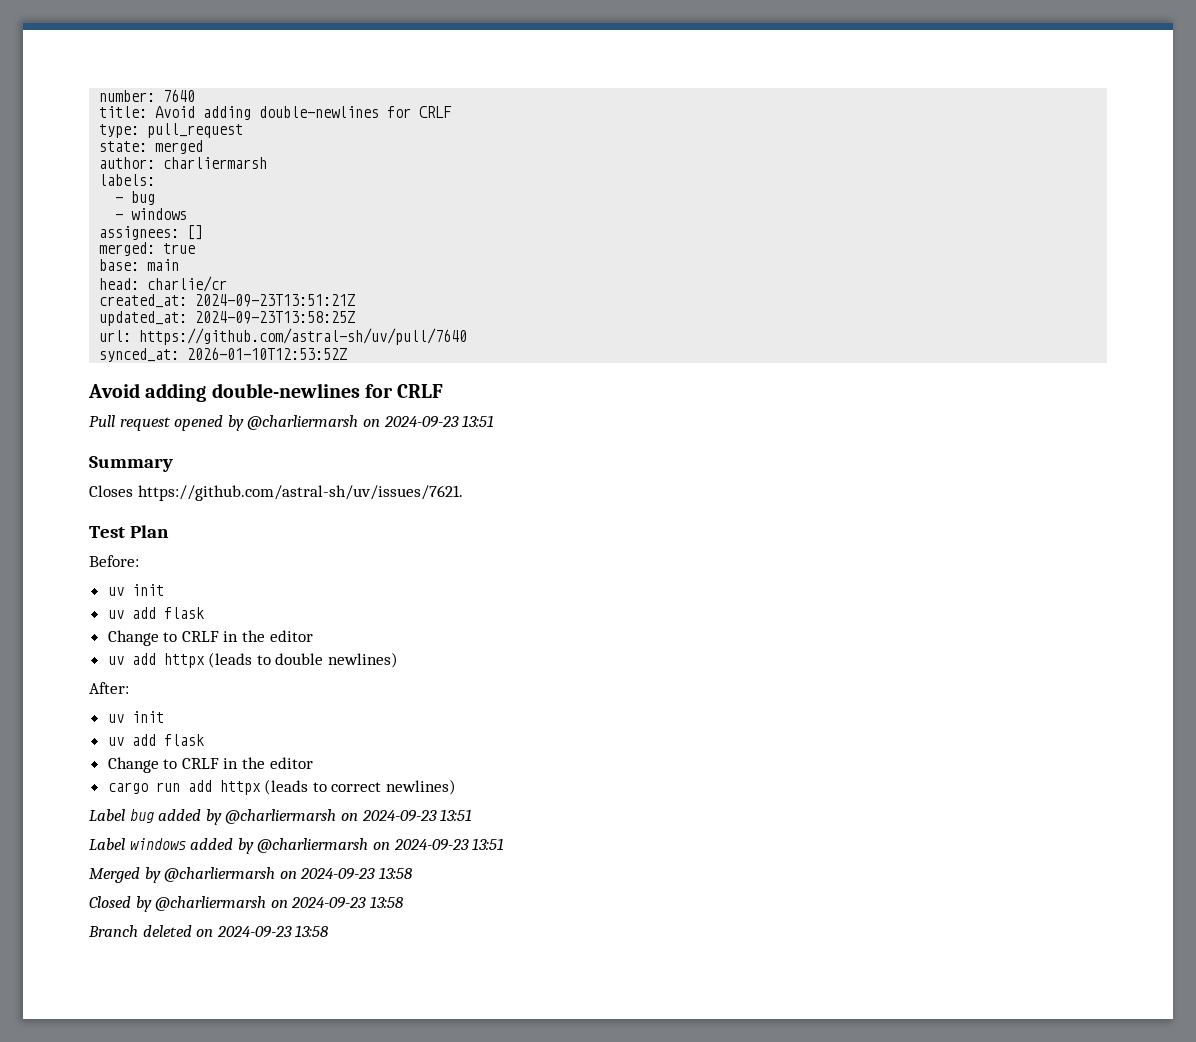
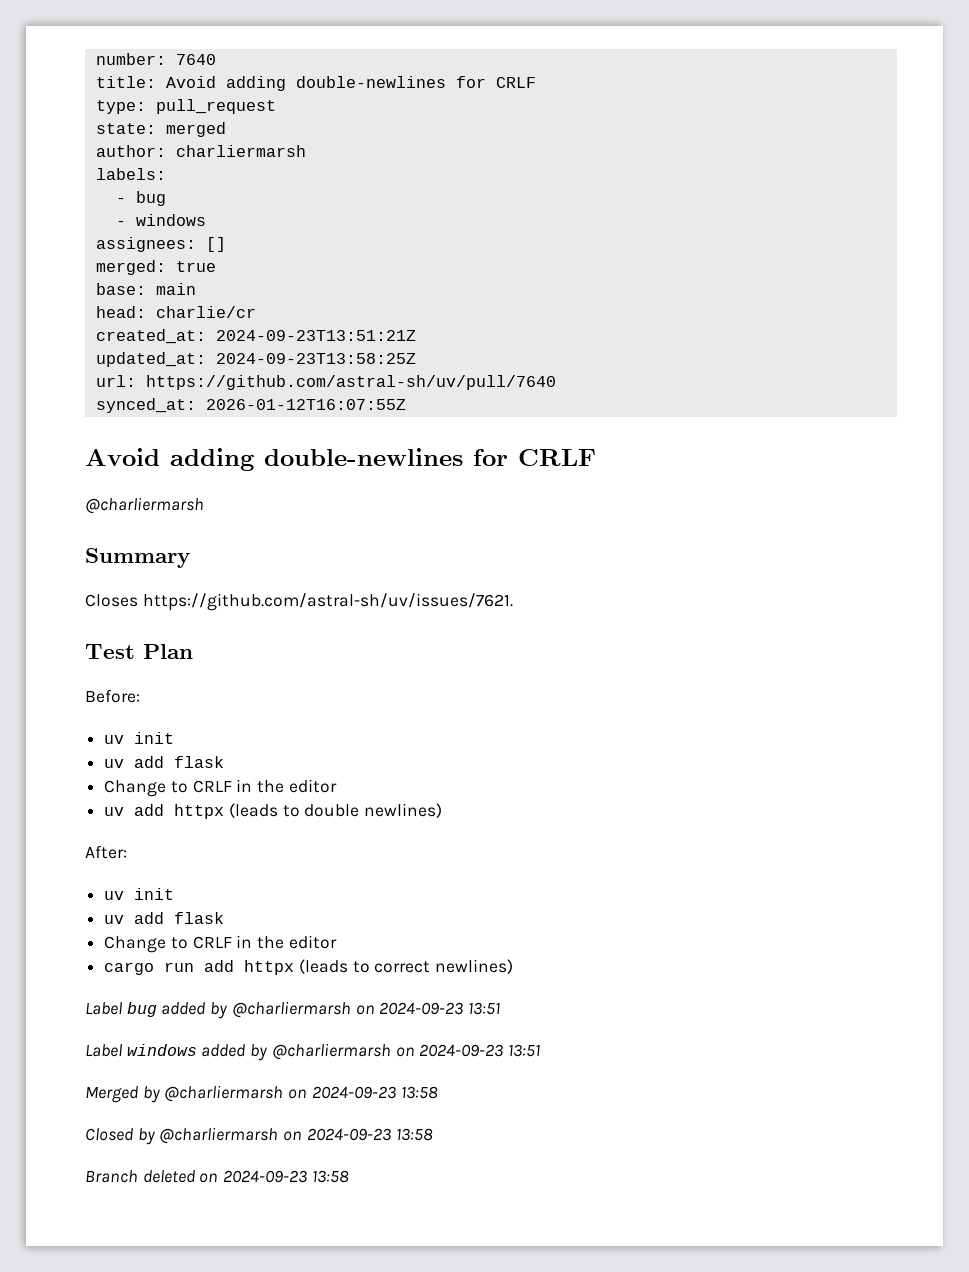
[187,347,348,360] [88,383,444,402] [89,415,495,431] 2026-01-10T12:53:52Z // Avoid adding double-newlines for CRLF // Pull request opened by @charliermarsh on 2024-09-23 13:51 -> [205,399,406,410] [85,448,596,471] [85,497,204,514] 2026-01-12T16:07:55Z // Avoid adding double-newlines for CRLF // @charliermarsh

